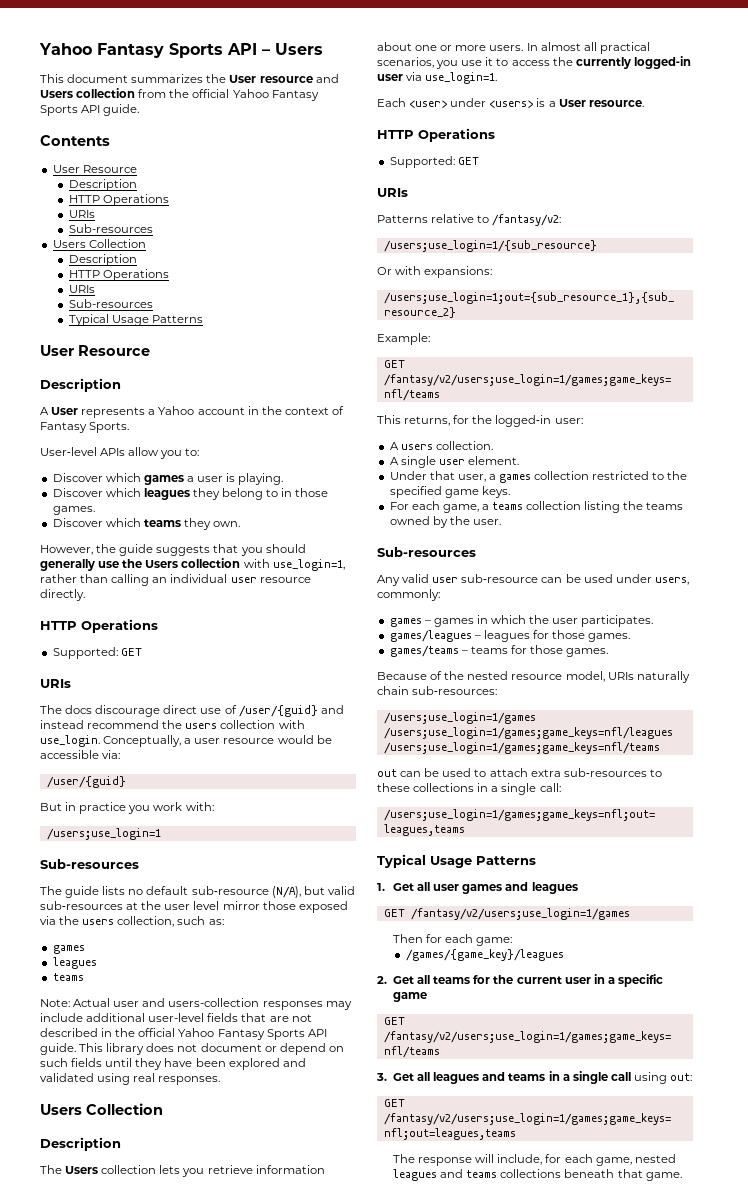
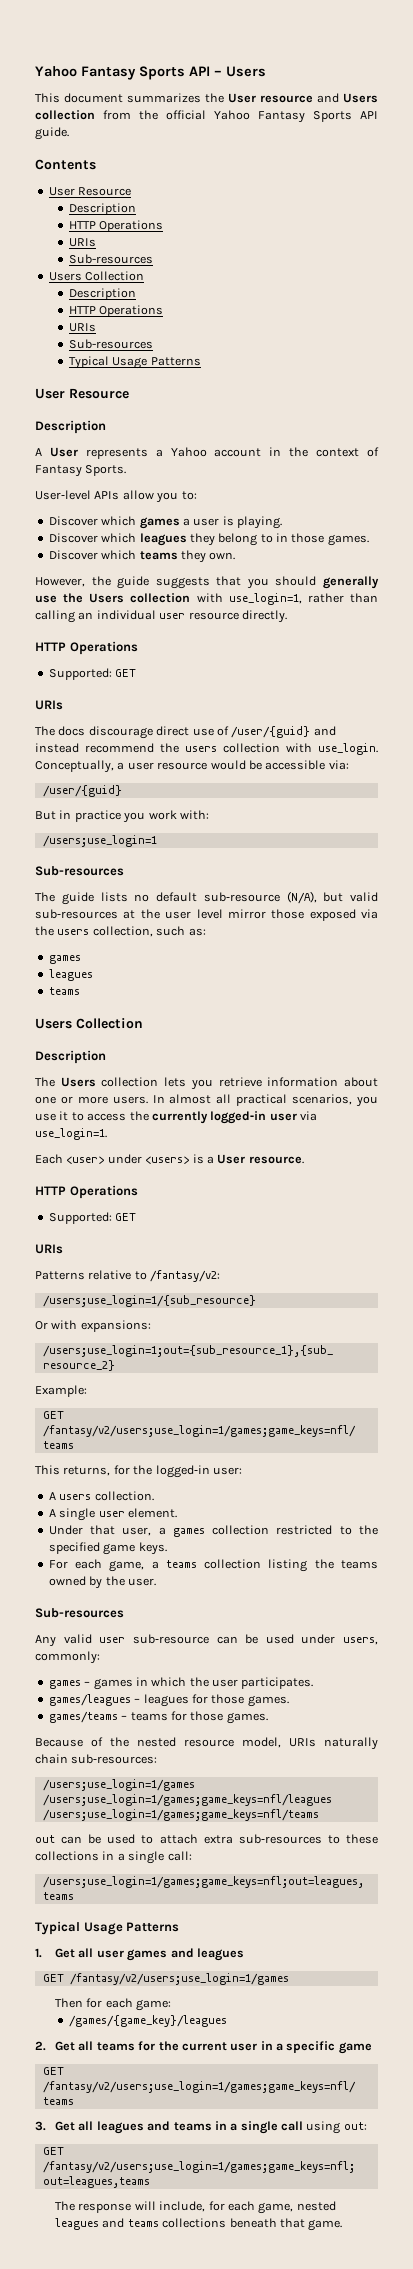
[40,998,352,1010] [40,1013,312,1022] [40,1028,327,1040] [40,1043,344,1055] [40,1058,306,1070] [40,1073,221,1085] // Note: Actual user and users-collection responses may include additional user-level fields that are not described in the official Yahoo Fantasy Sports API guide. This library does not document or depend on such fields until they have been explored and validated using real responses. -> (80, 991) none

